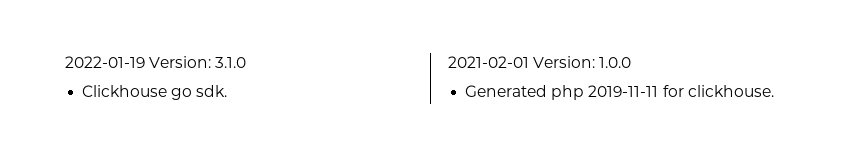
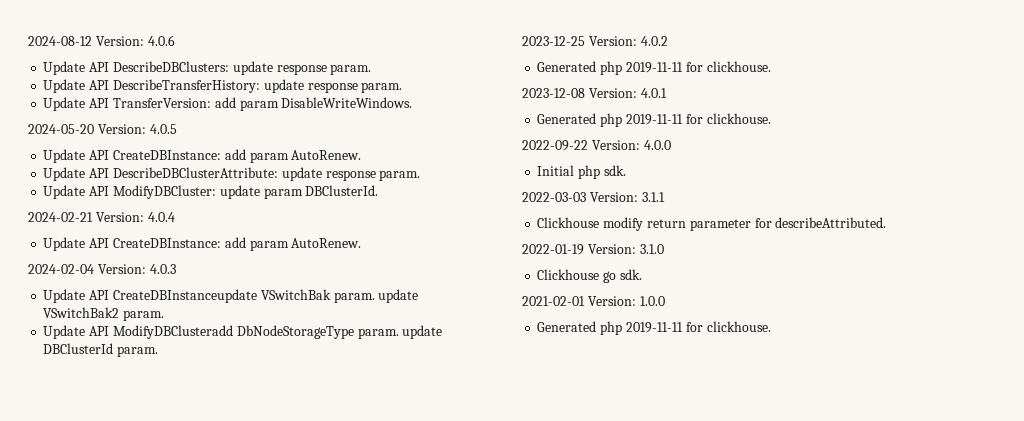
(65, 62) none -> [28,35,175,46] [43,61,372,75] [43,79,403,93] [43,97,413,111] [28,124,177,134] [43,149,362,163] [43,167,421,181] [43,185,379,199] [28,212,175,222] [43,237,362,251] [28,264,176,274] [43,289,419,303] [43,307,165,321] [43,325,443,339] [43,343,159,357] [522,36,668,46] [537,61,771,75] [522,88,667,98] [537,113,771,127] [522,140,671,151] [537,165,626,179] [522,192,665,202] [537,217,887,231] 2024-08-12 Version: 4.0.6 // Update API DescribeDBClusters: update response param. // Update API DescribeTransferHistory: update response param. // Update API TransferVersion: add param DisableWriteWindows. // 2024-05-20 Version: 4.0.5 // Update API CreateDBInstance: add param AutoRenew. // Update API DescribeDBClusterAttribute: update response param. // Update API ModifyDBCluster: update param DBClusterId. // 2024-02-21 Version: 4.0.4 // Update API CreateDBInstance: add param AutoRenew. // 2024-02-04 Version: 4.0.3 // Update API CreateDBInstanceupdate VSwitchBak param. update VSwitchBak2 param. // Update API ModifyDBClusteradd DbNodeStorageType param. update DBClusterId param. // 2023-12-25 Version: 4.0.2 // Generated php 2019-11-11 for clickhouse. // 2023-12-08 Version: 4.0.1 // Generated php 2019-11-11 for clickhouse. // 2022-09-22 Version: 4.0.0 // Initial php sdk. // 2022-03-03 Version: 3.1.1 // Clickhouse modify return parameter for describeAttributed. //

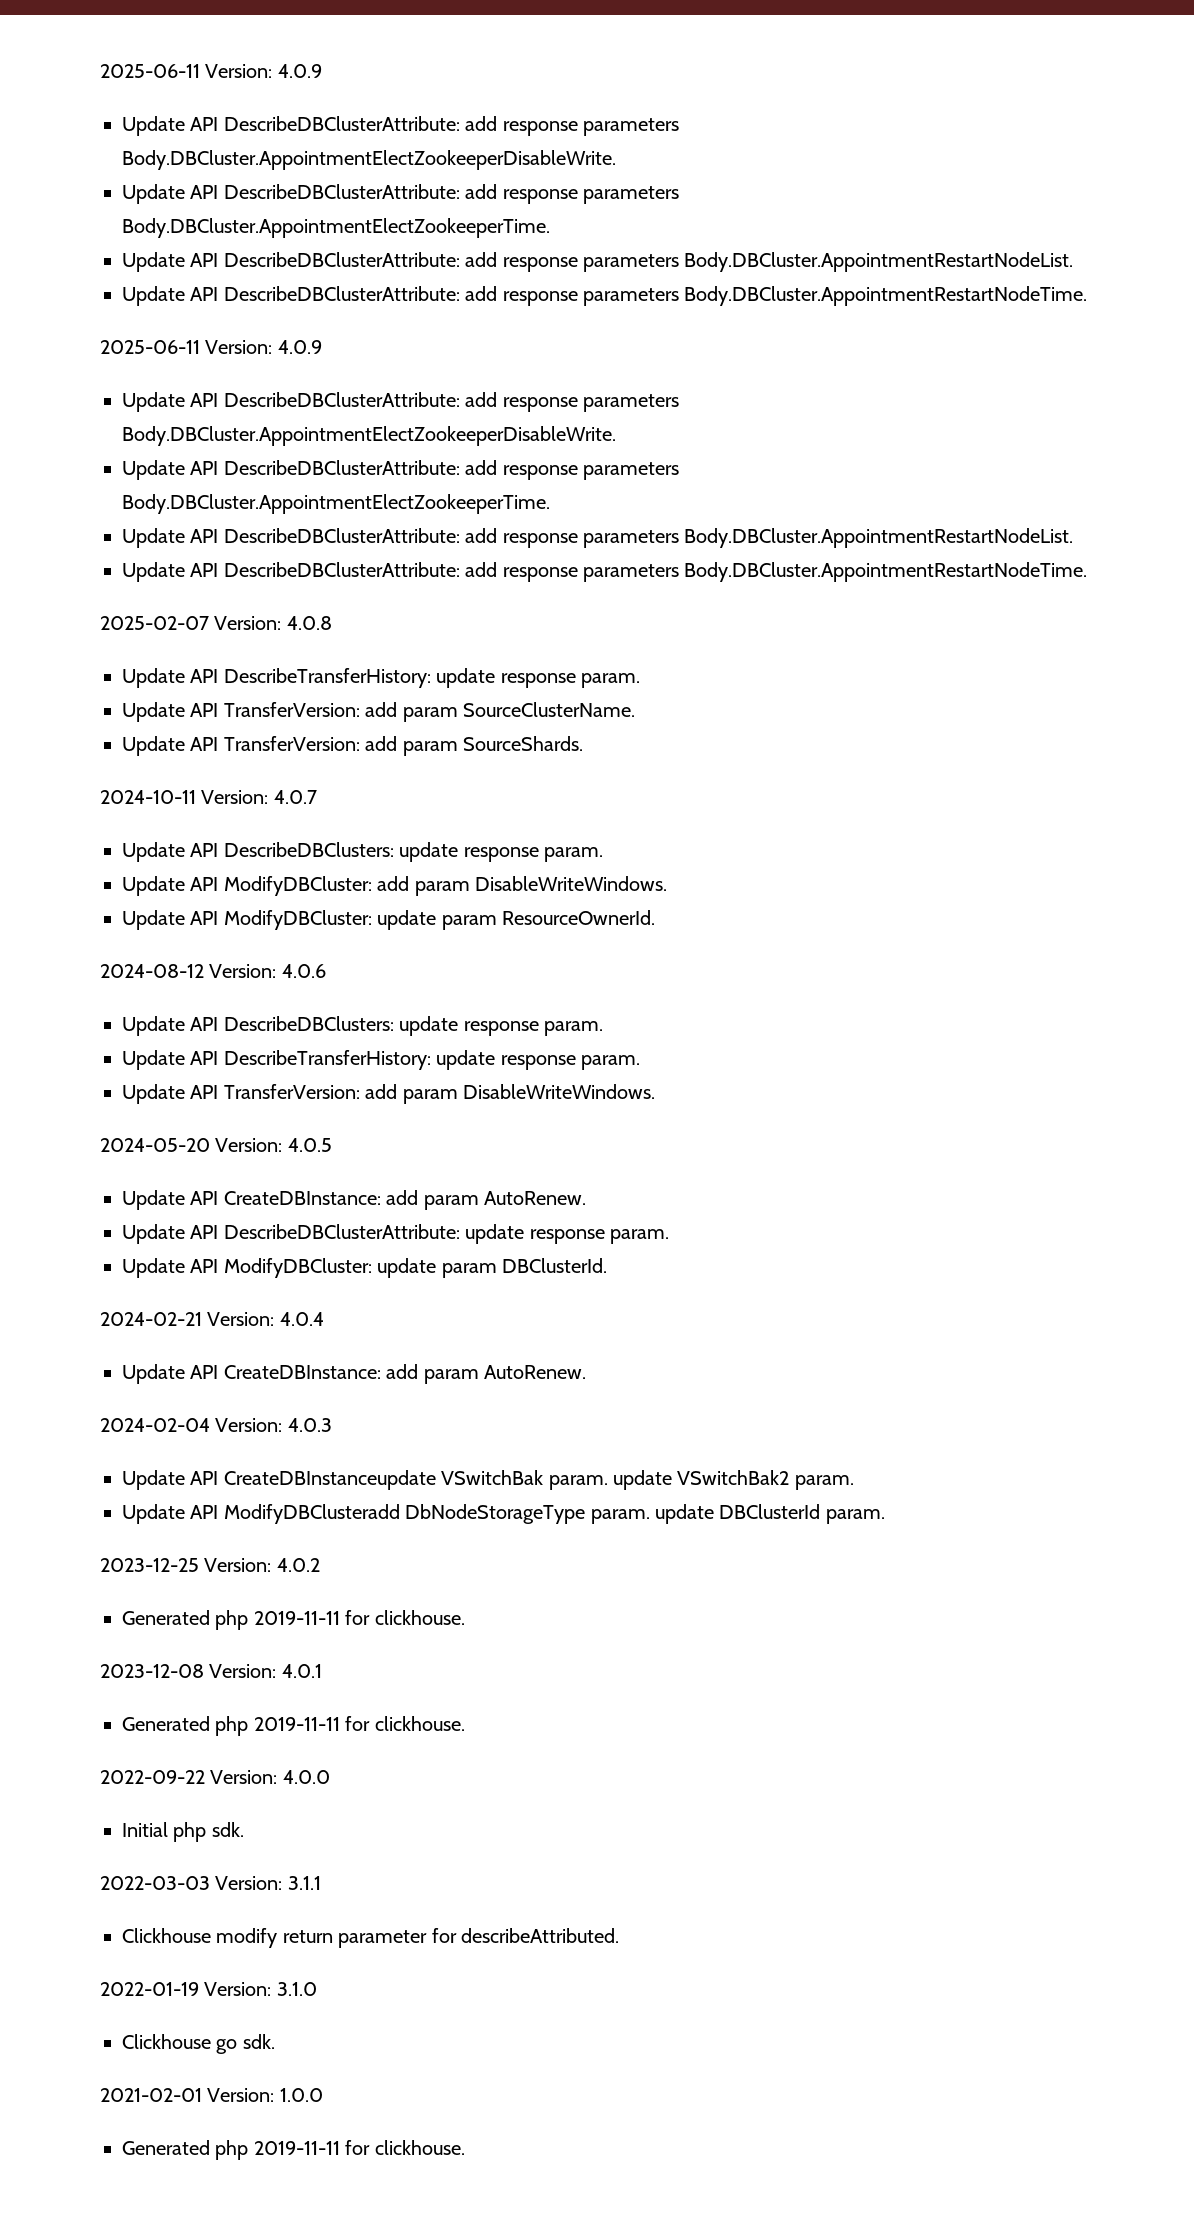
(28, 41) none -> [100,64,322,78] [122,116,679,136] [122,150,616,170] [122,184,679,204] [122,218,550,238] [122,252,1074,272] [122,286,1088,306] [100,340,322,354] [122,392,679,412] [122,426,616,446] [122,460,679,480] [122,494,550,514] [122,528,1074,548] [122,562,1088,582] [100,616,332,630] [122,668,640,688] [122,702,635,722] [122,736,583,756] [100,790,317,804] [122,842,603,862] [122,876,667,896] [122,910,655,930] 2025-06-11 Version: 4.0.9 // Update API DescribeDBClusterAttribute: add response parameters Body.DBCluster.AppointmentElectZookeeperDisableWrite. // Update API DescribeDBClusterAttribute: add response parameters Body.DBCluster.AppointmentElectZookeeperTime. // Update API DescribeDBClusterAttribute: add response parameters Body.DBCluster.AppointmentRestartNodeList. // Update API DescribeDBClusterAttribute: add response parameters Body.DBCluster.AppointmentRestartNodeTime. // 2025-06-11 Version: 4.0.9 // Update API DescribeDBClusterAttribute: add response parameters Body.DBCluster.AppointmentElectZookeeperDisableWrite. // Update API DescribeDBClusterAttribute: add response parameters Body.DBCluster.AppointmentElectZookeeperTime. // Update API DescribeDBClusterAttribute: add response parameters Body.DBCluster.AppointmentRestartNodeList. // Update API DescribeDBClusterAttribute: add response parameters Body.DBCluster.AppointmentRestartNodeTime. // 2025-02-07 Version: 4.0.8 // Update API DescribeTransferHistory: update response param. // Update API TransferVersion: add param SourceClusterName. // Update API TransferVersion: add param SourceShards. // 2024-10-11 Version: 4.0.7 // Update API DescribeDBClusters: update response param. // Update API ModifyDBCluster: add param DisableWriteWindows. // Update API ModifyDBCluster: update param ResourceOwnerId. //

